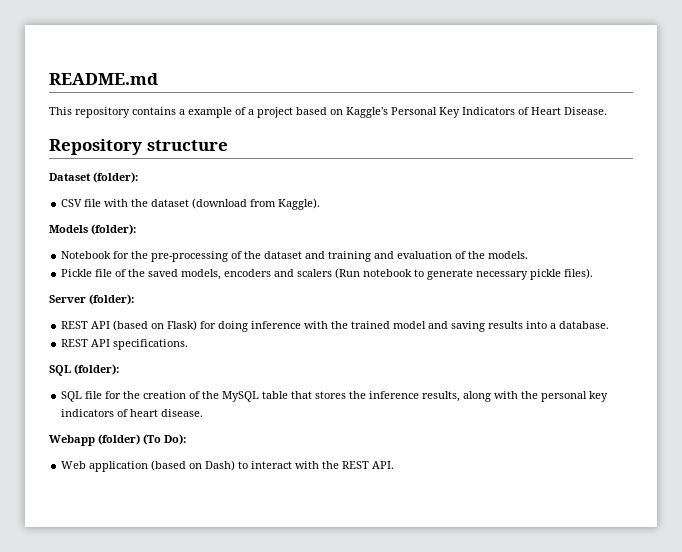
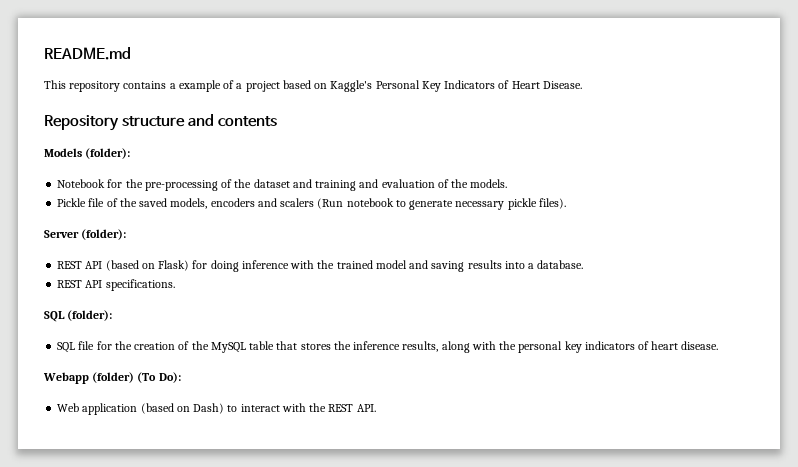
[49,172,138,183] [61,198,321,210] // Dataset (folder): // CSV file with the dataset (download from Kaggle). -> [187,114,277,127] and contents

